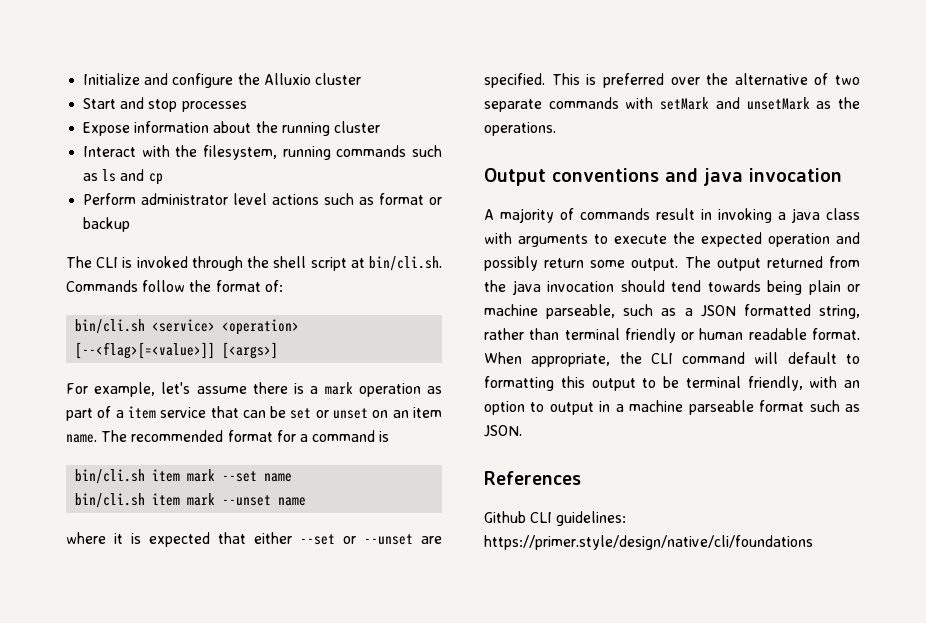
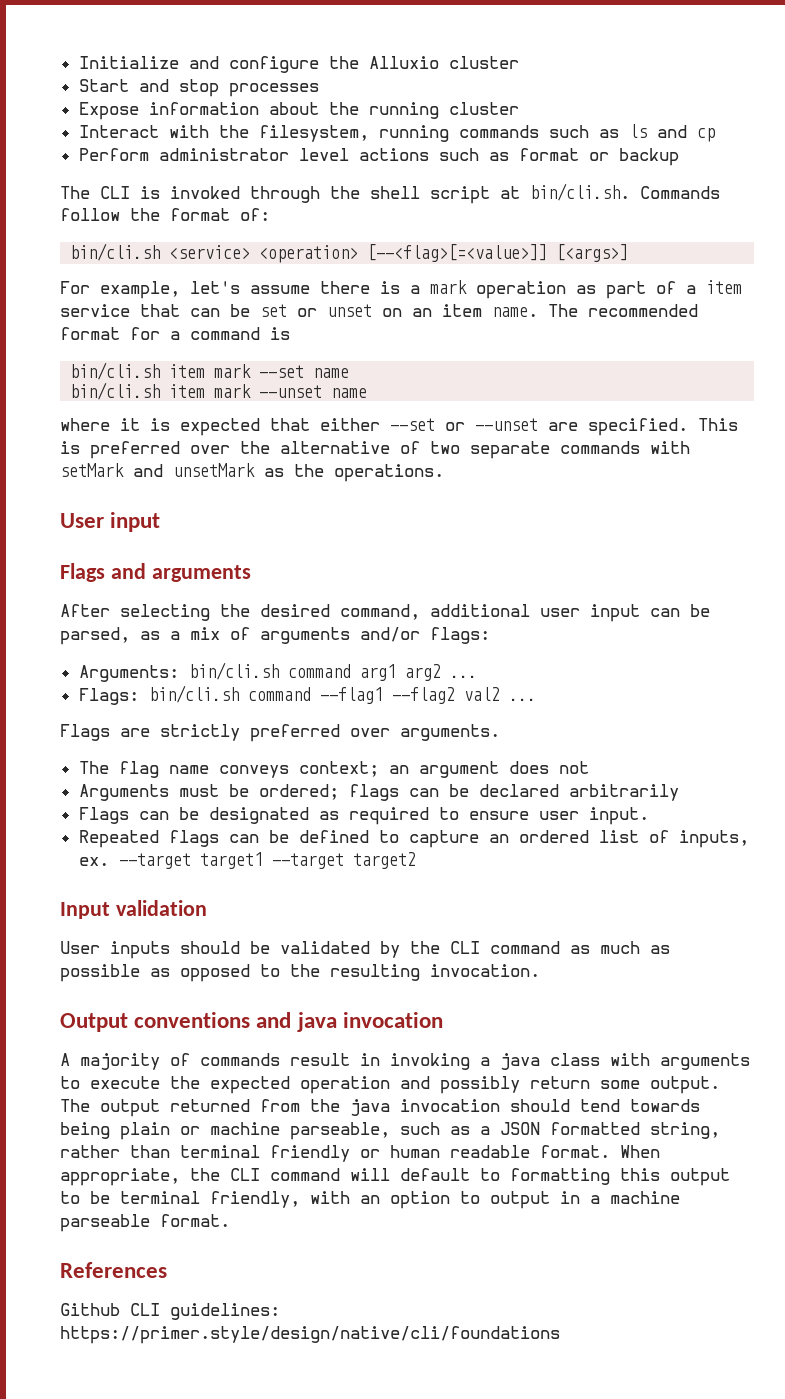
(556, 129) none -> [60,512,161,532] [60,563,251,582] [60,604,710,622] [60,627,490,645] [78,662,477,682] [78,685,536,705] [60,724,500,742] [78,761,589,778] [78,784,679,801] [78,807,649,825] [78,830,749,848] [78,852,416,869] [60,900,207,919] [60,941,670,959] [60,964,540,982] // User input // Flags and arguments // After selecting the desired command, additional user input can be parsed, as a mix of arguments and/or flags: // Arguments: bin/cli.sh command arg1 arg2 ... // Flags: bin/cli.sh command --flag1 --flag2 val2 ... // Flags are strictly preferred over arguments. // The flag name conveys context; an argument does not // Arguments must be ordered; flags can be declared arbitrarily // Flags can be designated as required to ensure user input. // Repeated flags can be defined to capture an ordered list of inputs, ex. --target target1 --target target2 // Input validation // User inputs should be validated by the CLI command as much as possible as opposed to the resulting invocation.
[759,400,860,412] [484,425,522,437] format such as JSON. -> [160,1214,230,1227] format.

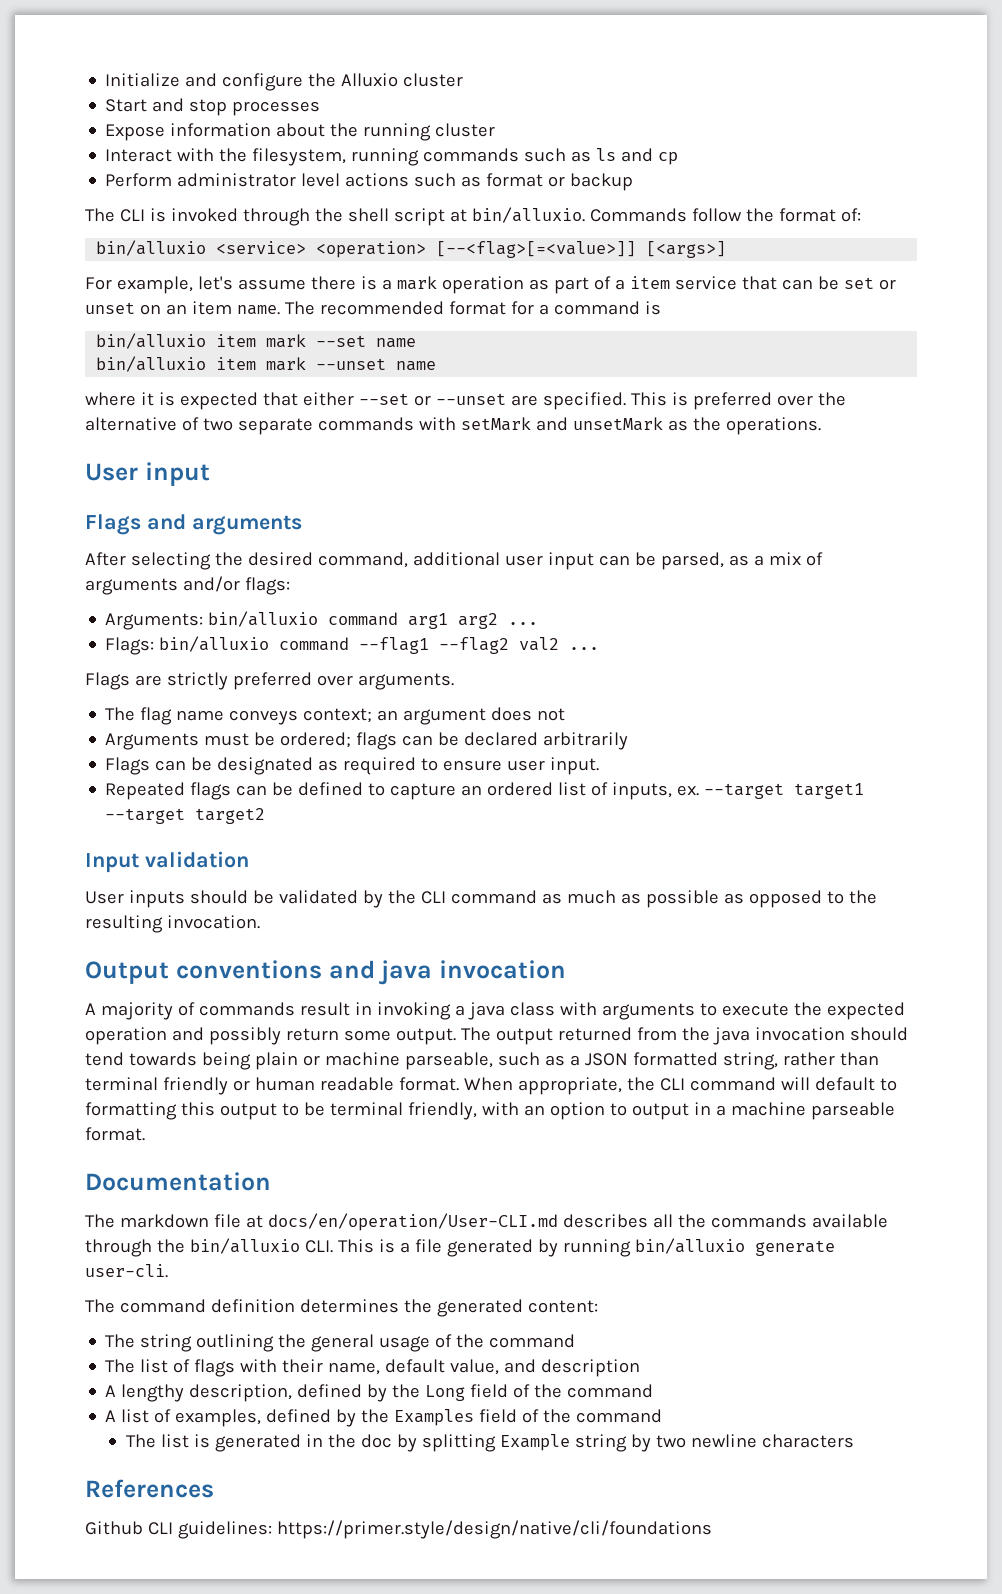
[530,183,630,201] bin/cli.sh. -> [471,207,585,223] bin/alluxio.
[70,243,161,261] bin/cli.sh -> [96,240,207,256] bin/alluxio
[70,362,161,380] bin/cli.sh -> [96,333,207,349] bin/alluxio
[70,382,161,400] bin/cli.sh -> [96,356,207,372] bin/alluxio
[188,662,279,680] bin/cli.sh -> [208,611,319,627] bin/alluxio
[148,685,239,703] bin/cli.sh -> [159,636,270,652] bin/alluxio
(230, 1220) none -> [85,1172,271,1191] [85,1213,888,1231] [85,1238,835,1257] [85,1264,168,1278] [85,1299,598,1317] [105,1334,576,1352] [105,1359,641,1377] [105,1384,654,1402] [105,1409,663,1427] [125,1434,854,1452] // Documentation // The markdown file at docs/en/operation/User-CLI.md describes all the commands available through the bin/alluxio CLI. This is a file generated by running bin/alluxio generate user-cli. // The command definition determines the generated content: // The string outlining the general usage of the command // The list of flags with their name, default value, and description // A lengthy description, defined by the Long field of the command // A list of examples, defined by the Examples field of the command // The list is generated in the doc by splitting Example string by two newline characters

